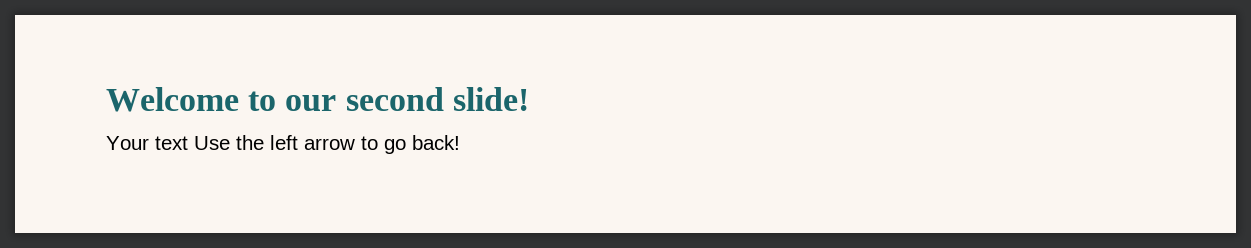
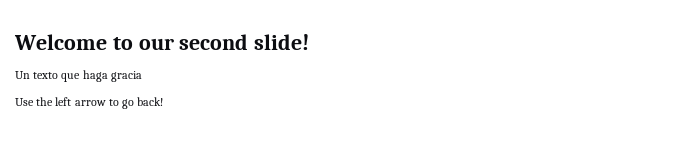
[106,136,188,150] Your text -> [15,70,142,82] Un texto que haga gracia //

